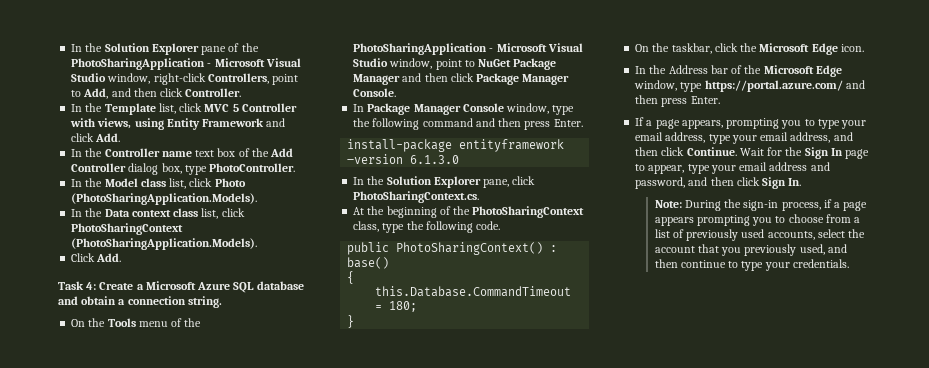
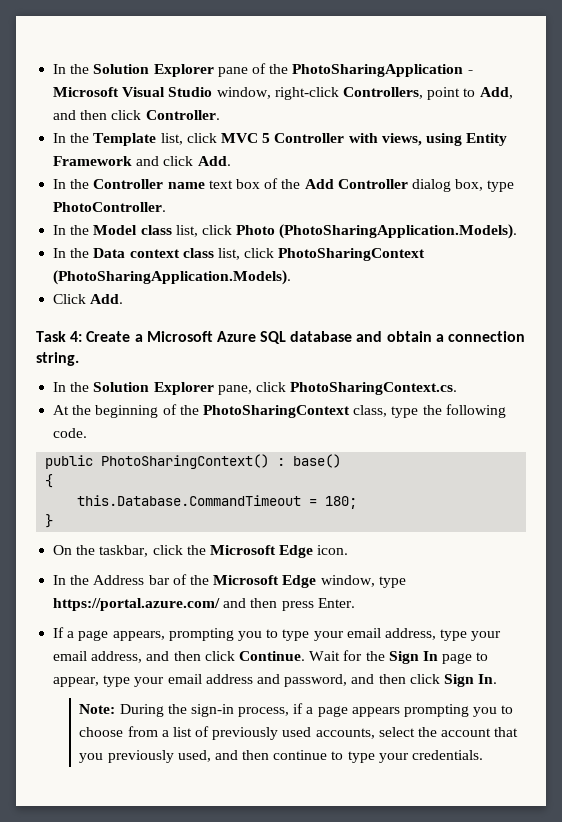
[71,318,202,327] [353,43,583,55] [353,58,557,70] [353,73,570,85] [353,88,397,97] [353,103,575,115] [353,118,583,130] [347,139,565,152] [347,154,460,164] // On the Tools menu of the PhotoSharingApplication - Microsoft Visual Studio window, point to NuGet Package Manager and then click Package Manager Console. // In Package Manager Console window, type the following command and then press Enter. // install-package entityframework –version 6.1.3.0 -> (79, 359) none

